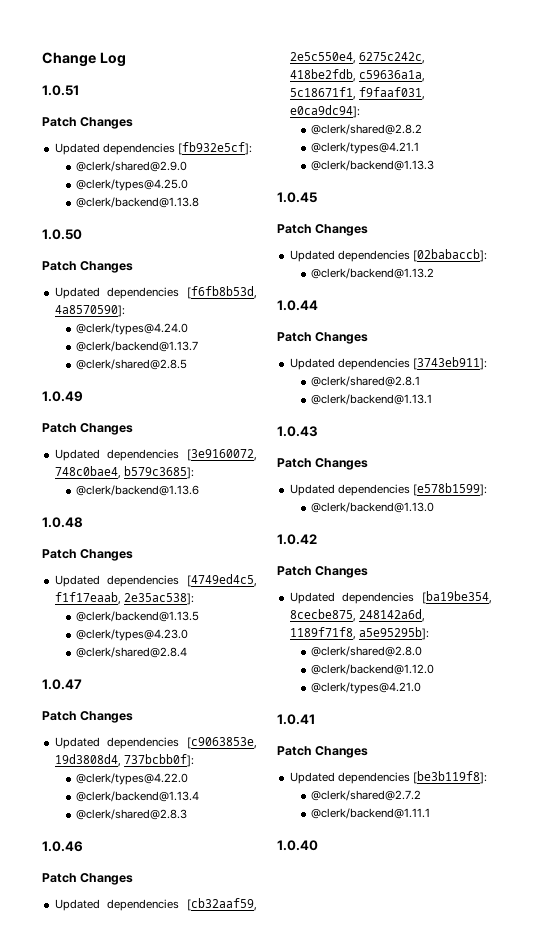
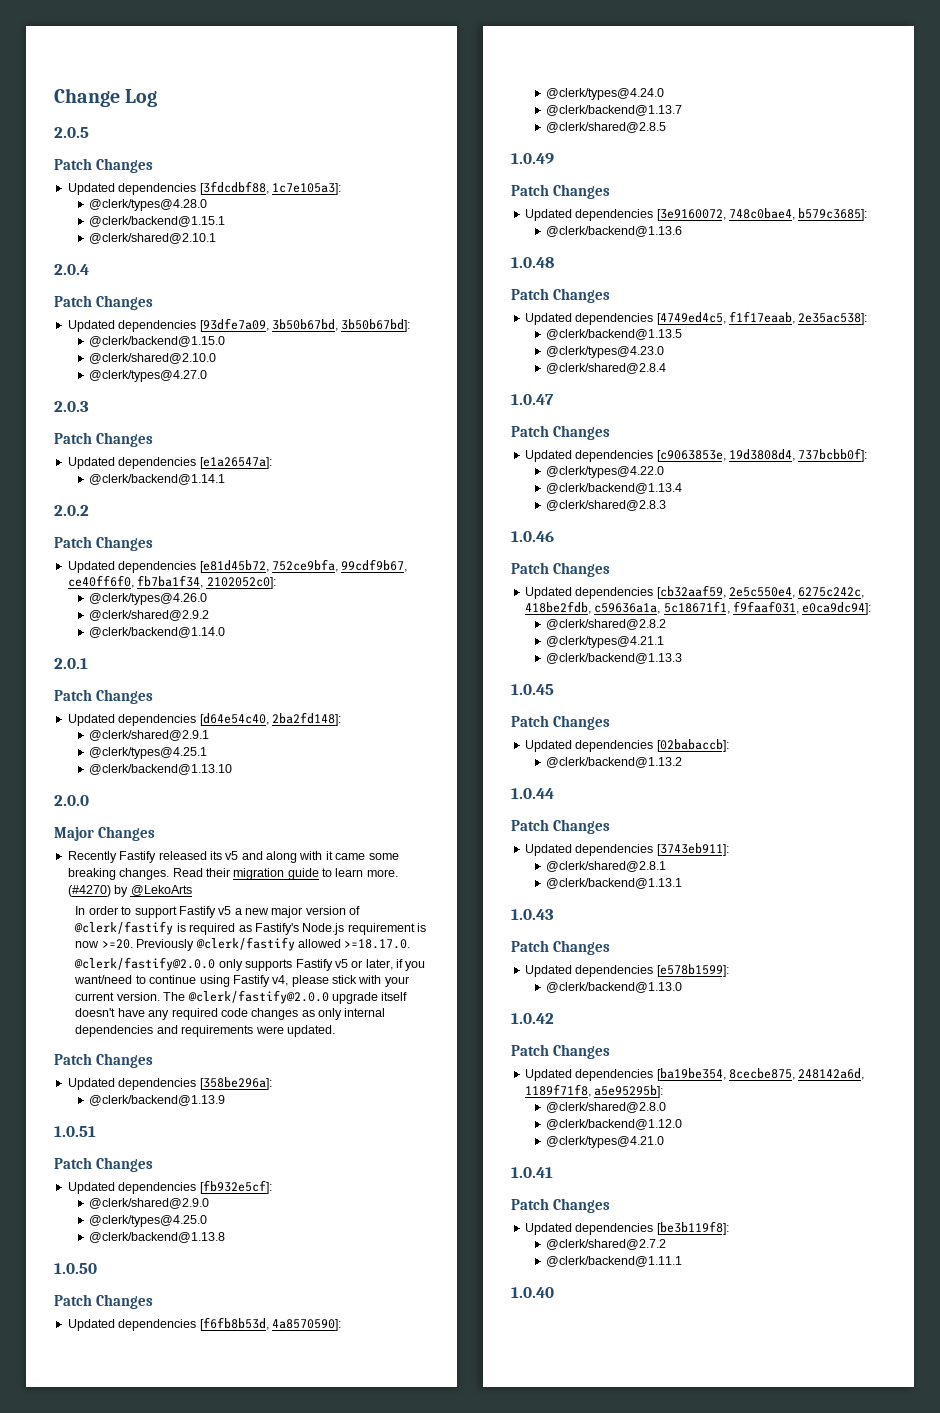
(126, 59) none -> [54,127,89,138] [54,158,153,173] [67,181,341,195] [89,199,208,211] [89,216,226,227] [89,233,217,244] [54,264,89,275] [54,295,153,310] [67,318,411,332] [89,336,226,347] [89,353,217,364] [89,370,208,382] [54,401,89,412] [54,432,153,447] [67,457,272,469] [89,474,226,485] [54,505,89,516] [54,536,153,551] [67,559,408,573] [67,575,276,589] [89,593,208,605] [89,610,210,621] [89,627,226,638] [54,658,88,669] [54,689,153,704] [67,712,341,726] [89,730,210,741] [89,747,208,759] [89,764,233,775] [54,795,89,806] [54,826,155,841] [67,851,399,863] [67,868,398,880] [67,885,192,897] [75,906,361,918] [74,921,427,935] [75,937,411,951] [74,957,426,971] [74,975,409,987] [75,990,408,1004] [75,1008,386,1020] [75,1025,335,1037] [54,1053,153,1068] [67,1077,272,1090] [89,1095,226,1106] // 2.0.5 // Patch Changes // Updated dependencies [3fdcdbf88, 1c7e105a3]: // @clerk/types@4.28.0 // @clerk/backend@1.15.1 // @clerk/shared@2.10.1 // 2.0.4 // Patch Changes // Updated dependencies [93dfe7a09, 3b50b67bd, 3b50b67bd]: // @clerk/backend@1.15.0 // @clerk/shared@2.10.0 // @clerk/types@4.27.0 // 2.0.3 // Patch Changes // Updated dependencies [e1a26547a]: // @clerk/backend@1.14.1 // 2.0.2 // Patch Changes // Updated dependencies [e81d45b72, 752ce9bfa, 99cdf9b67, ce40ff6f0, fb7ba1f34, 2102052c0]: // @clerk/types@4.26.0 // @clerk/shared@2.9.2 // @clerk/backend@1.14.0 // 2.0.1 // Patch Changes // Updated dependencies [d64e54c40, 2ba2fd148]: // @clerk/shared@2.9.1 // @clerk/types@4.25.1 // @clerk/backend@1.13.10 // 2.0.0 // Major Changes // Recently Fastify released its v5 and along with it came some breaking changes. Read their migration guide to learn more. (#4270) by @LekoArts // In order to support Fastify v5 a new major version of @clerk/fastify is required as Fastify's Node.js requirement is now >=20. Previously @clerk/fastify allowed >=18.17.0. // @clerk/fastify@2.0.0 only supports Fastify v5 or later, if you want/need to continue using Fastify v4, please stick with your current version. The @clerk/fastify@2.0.0 upgrade itself doesn't have any required code changes as only internal dependencies and requirements were updated. // Patch Changes // Updated dependencies [358be296a]: // @clerk/backend@1.13.9

